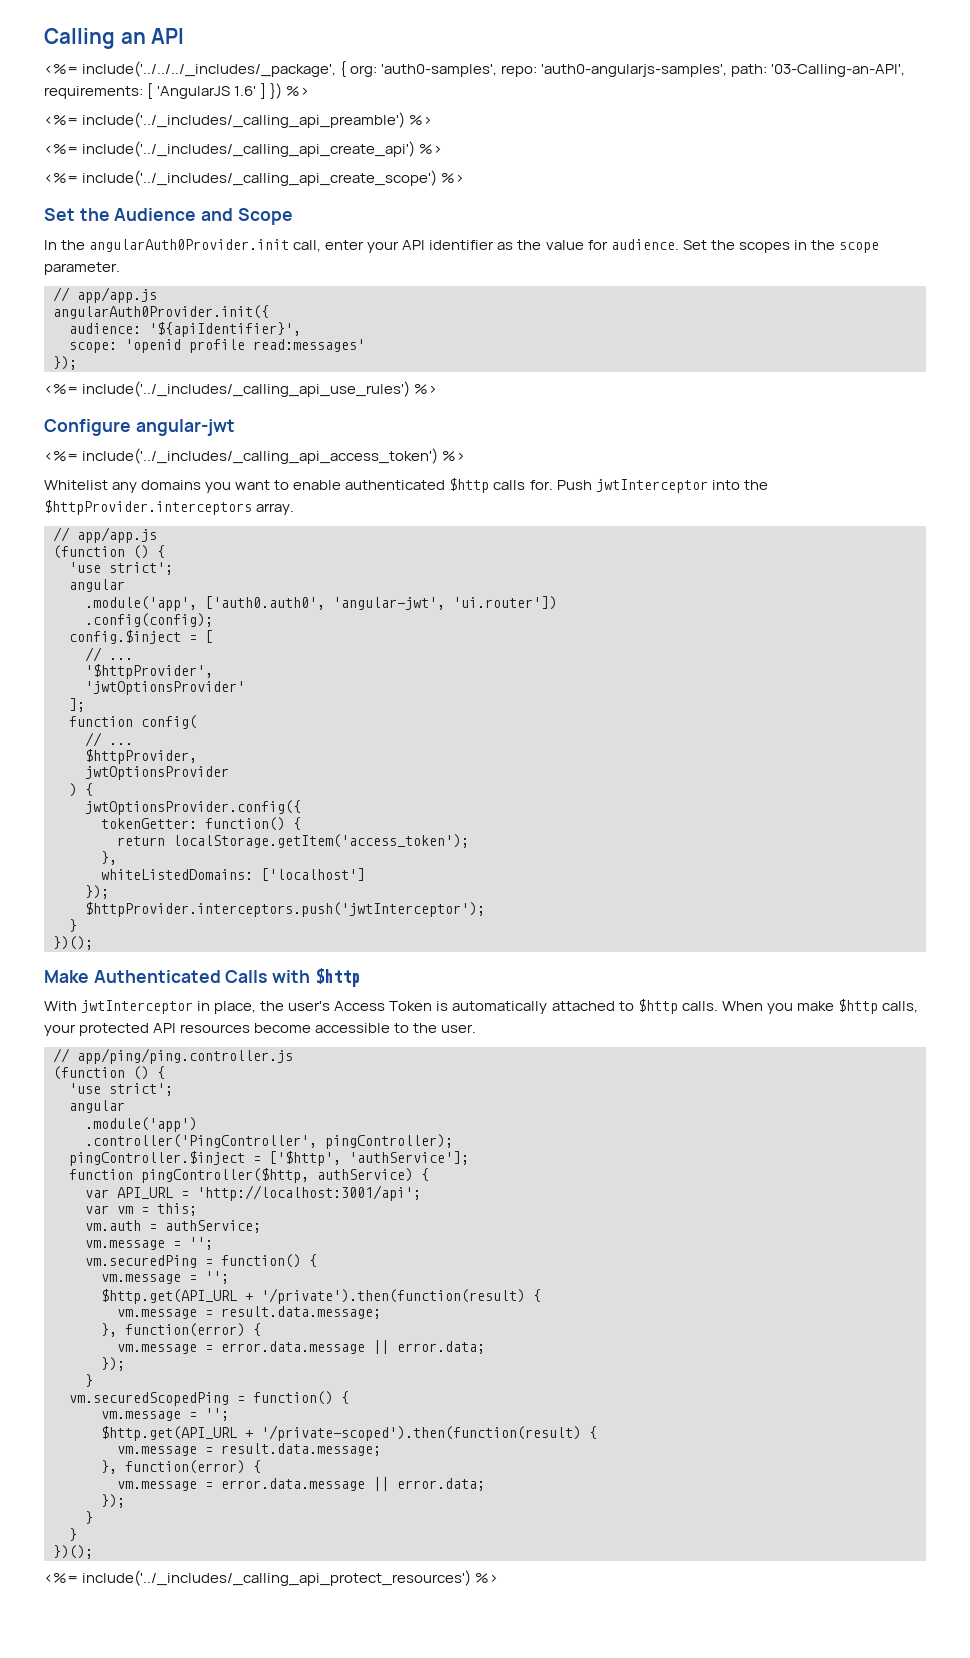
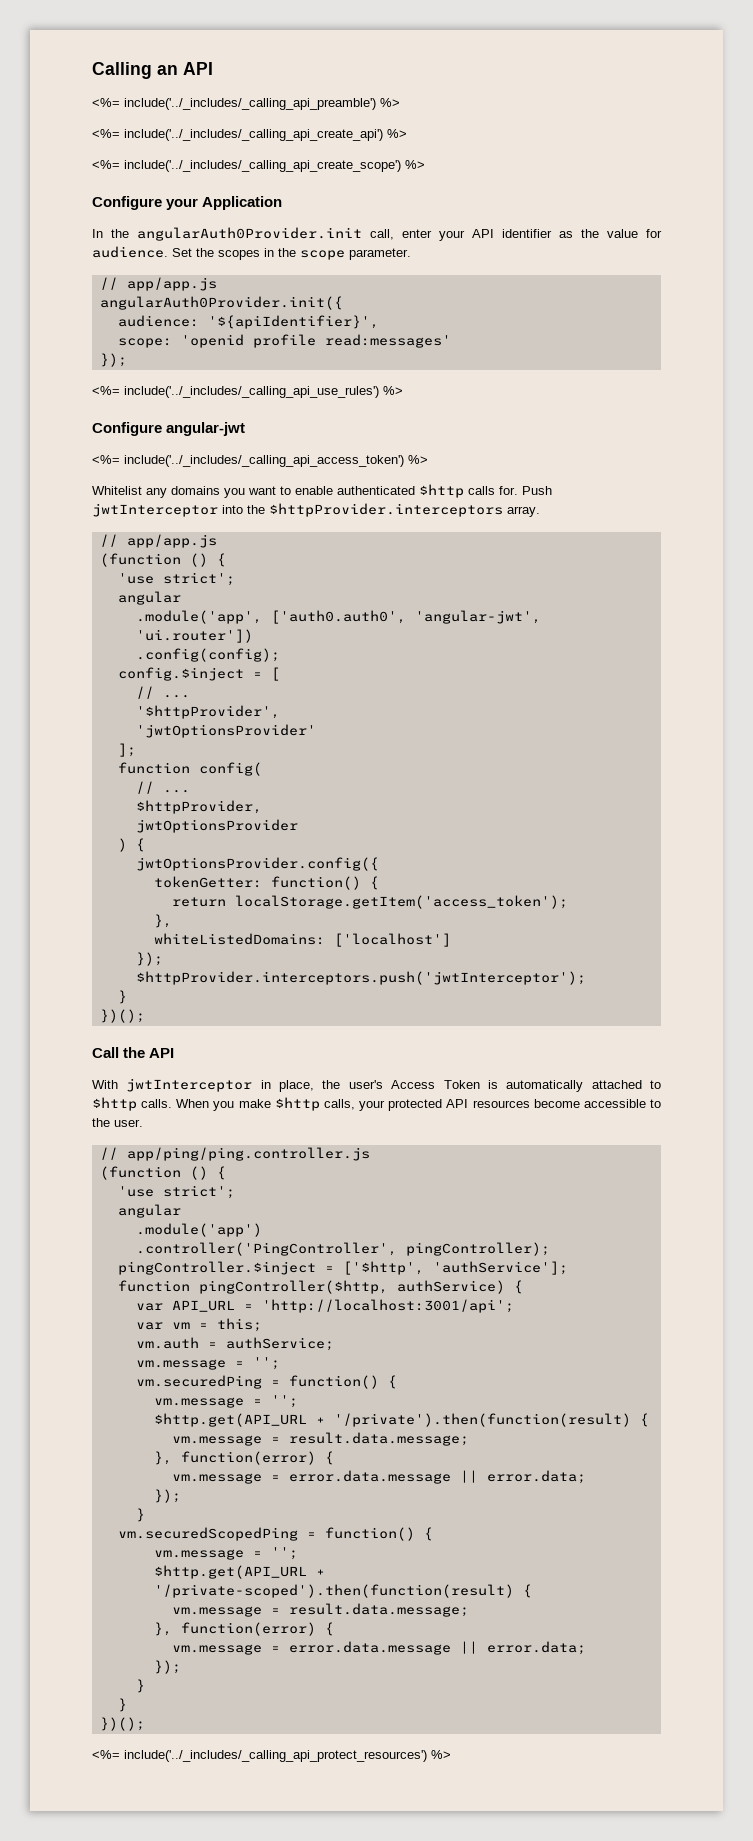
[44,61,906,77] [44,83,310,99] // <%= include('../../../_includes/_package', { org: 'auth0-samples', repo: 'auth0-angularjs-samples', path: '03-Calling-an-API', requirements: [ 'AngularJS 1.6' ] }) %> -> (213, 68) none
[44,208,293,225] Set the Audience and Scope -> [92,196,283,210] Configure your Application
[44,968,360,987] Make Authenticated Calls with $http -> [92,1047,175,1058] Call the API

